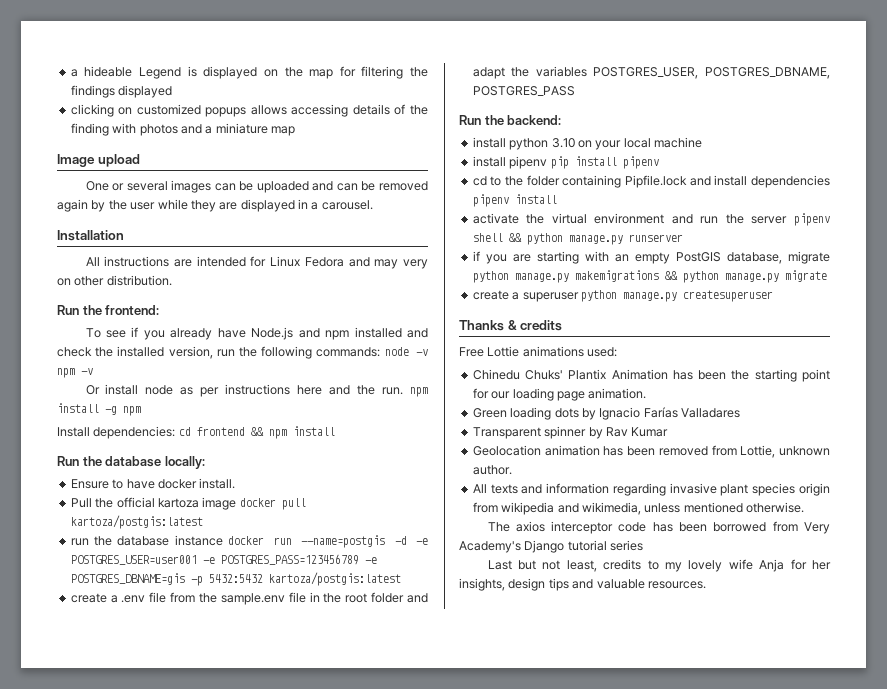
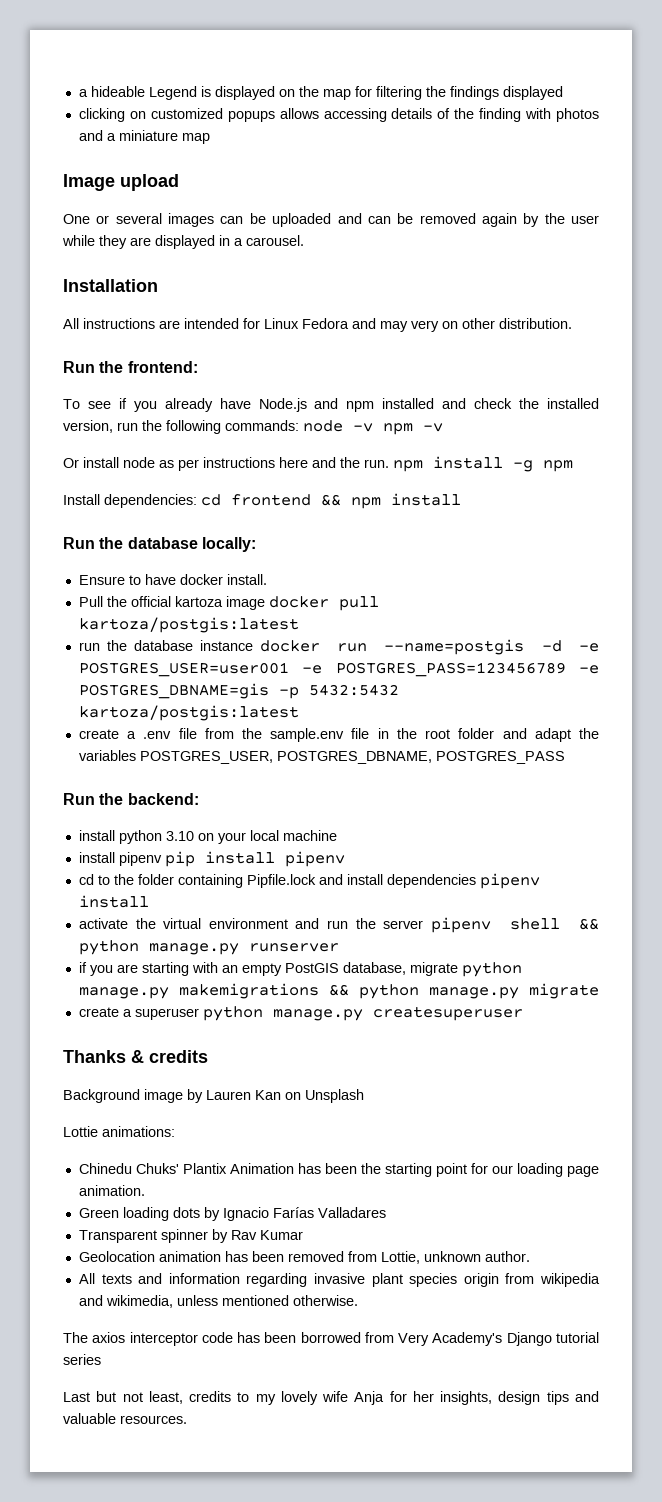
[459,346,618,357] Free Lottie animations used: -> [63,1089,364,1103] [63,1126,175,1137] Background image by Lauren Kan on Unsplash // Lottie animations:

